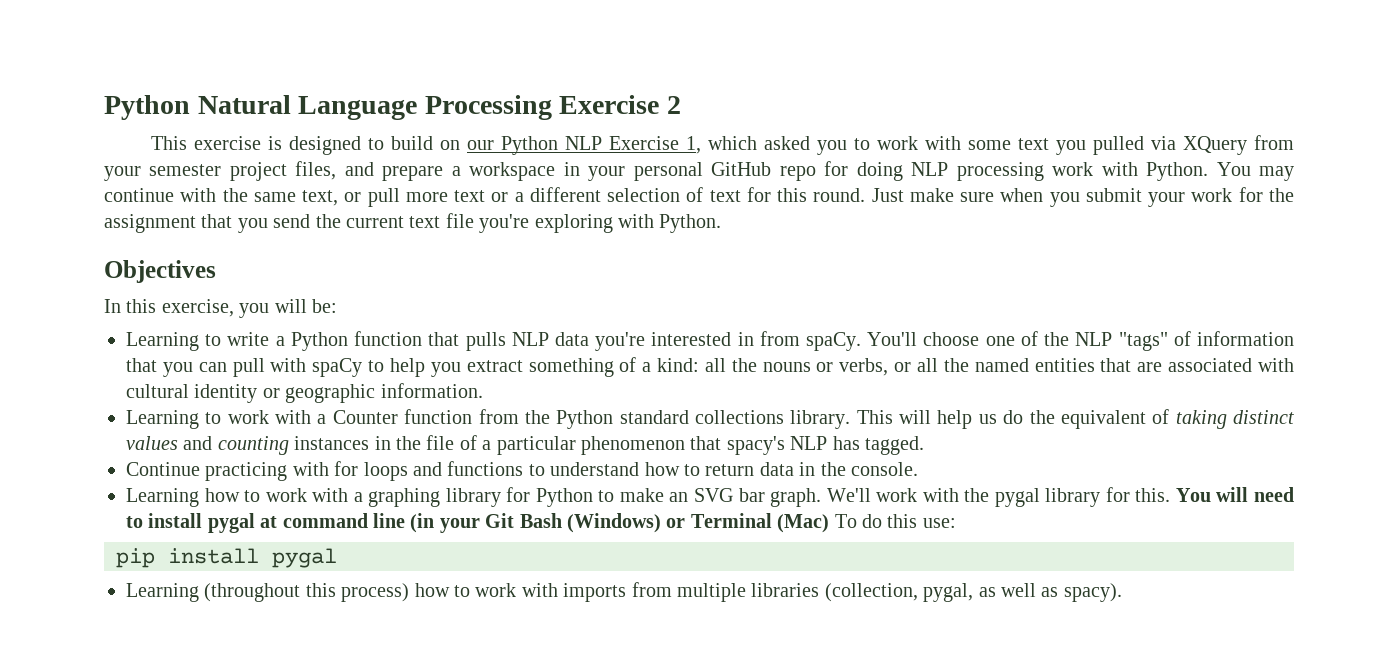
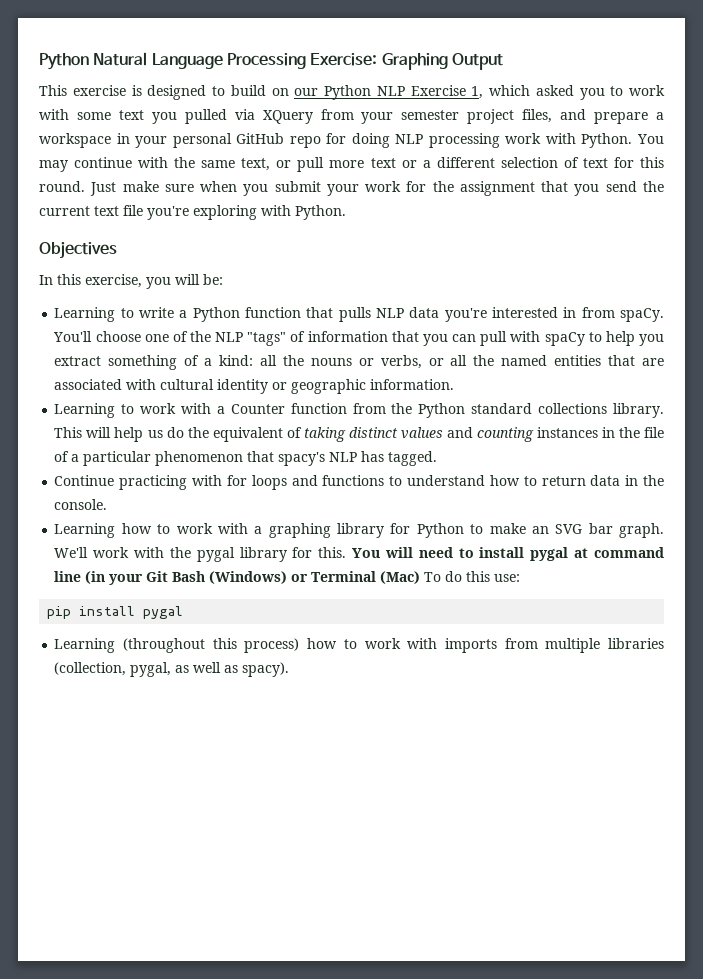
[559,95,681,114] Exercise 2 -> [310,53,503,70] Exercise: Graphing Output

